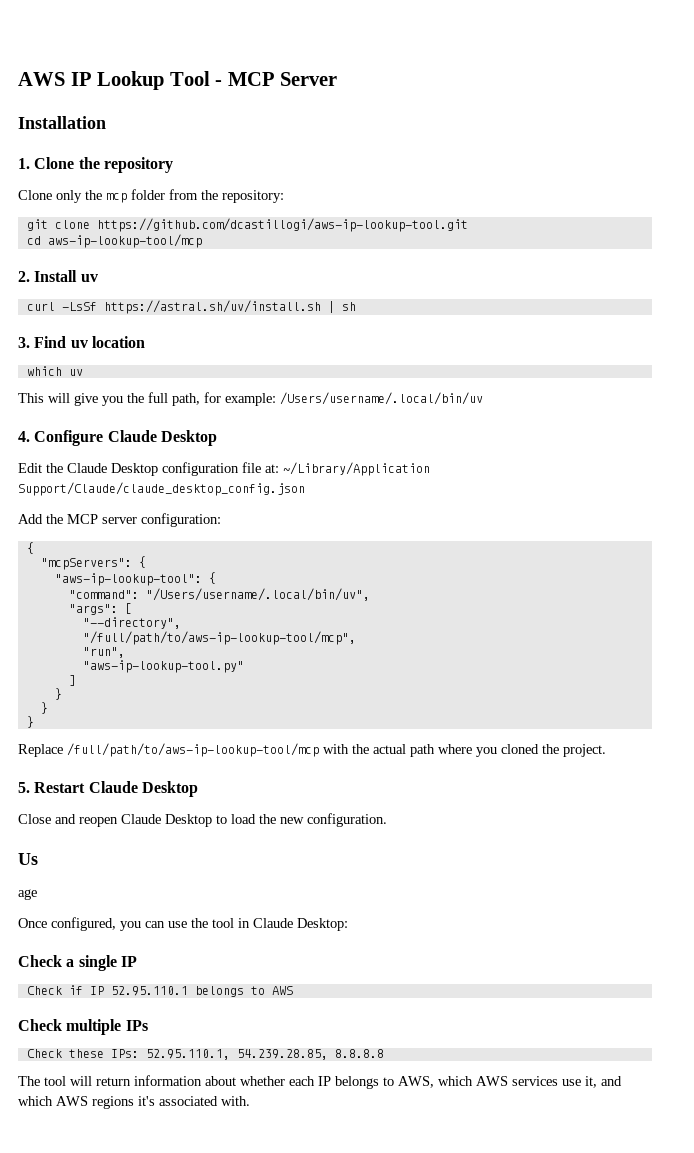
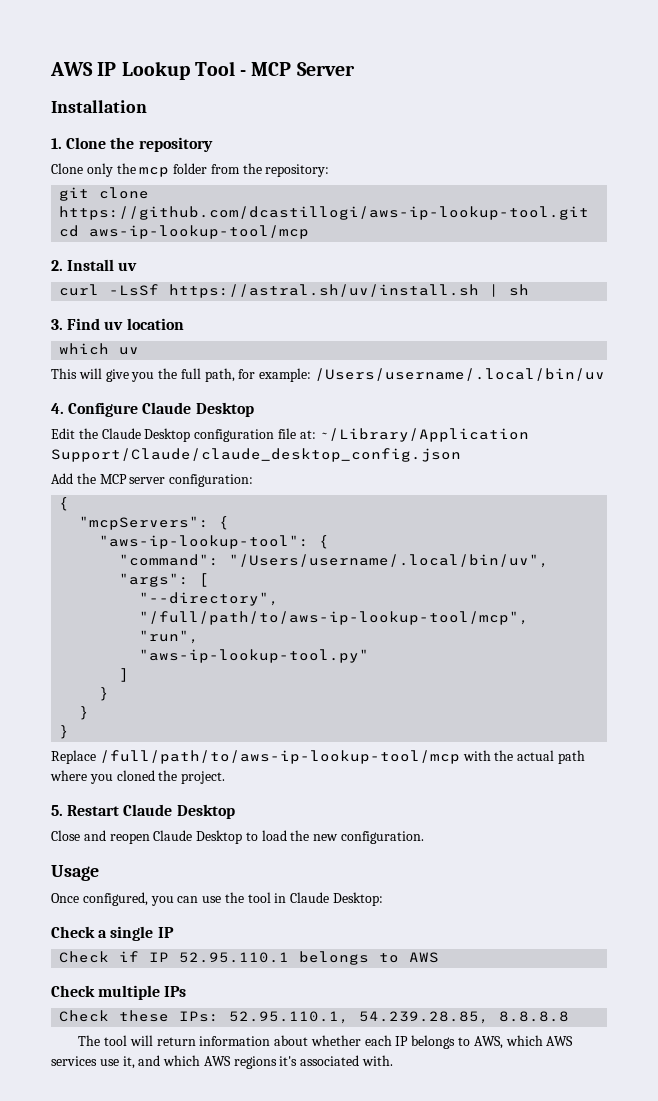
[18,853,38,865] [18,889,37,900] Us // age -> [51,865,99,881] Usage

